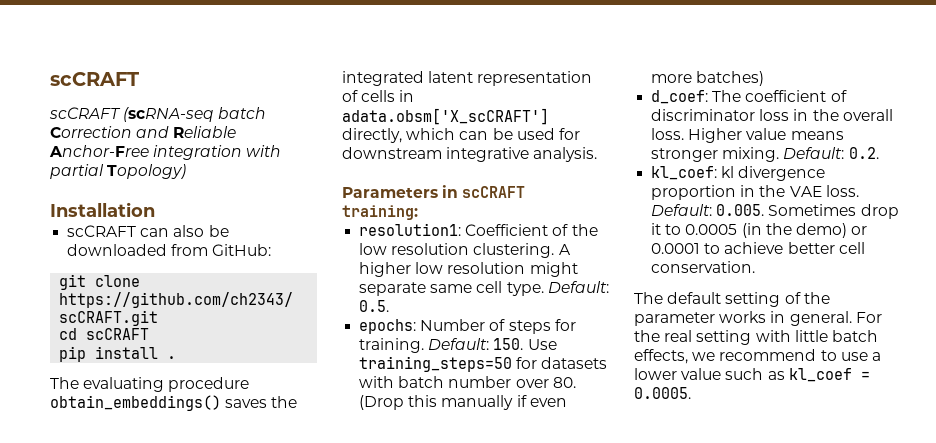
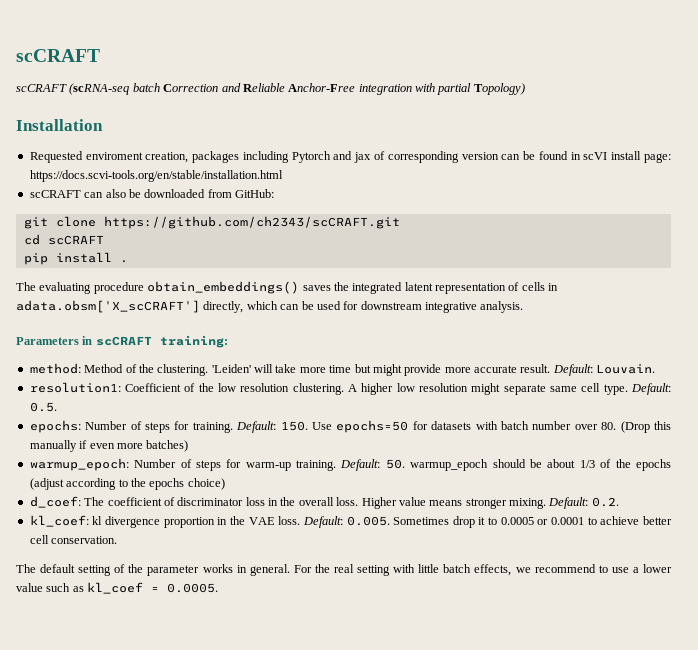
(155, 209) none -> [29,151,671,163] [29,170,283,182] // Requested enviroment creation, packages including Pytorch and jax of corresponding version can be found in scVI install page: https://docs.scvi-tools.org/en/stable/installation.html
(418, 212) none -> [29,363,656,376] // method: Method of the clustering. 'Leiden' will take more time but might provide more accurate result. Default: Louvain.
[359,356,513,372] training_steps=50 -> [336,420,409,433] epochs=50
(765, 78) none -> [29,458,671,471] [29,478,225,490] // warmup_epoch: Number of steps for warm-up training. Default: 50. warmup_epoch should be about 1/3 of the epochs (adjust according to the epochs choice)
[741,223,847,238] (in the demo) -> (534, 521) none

